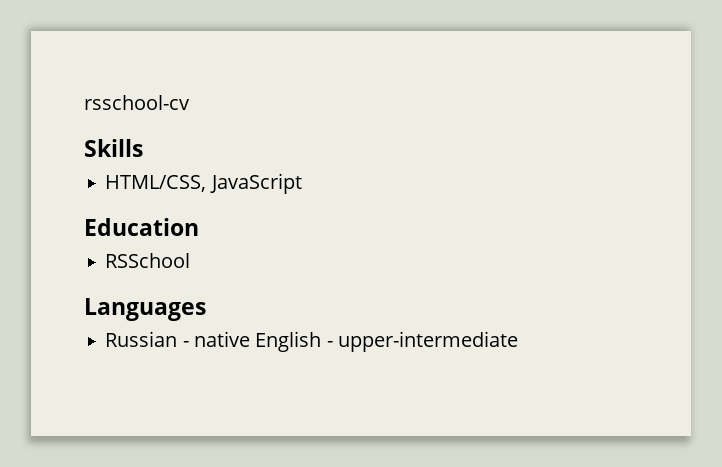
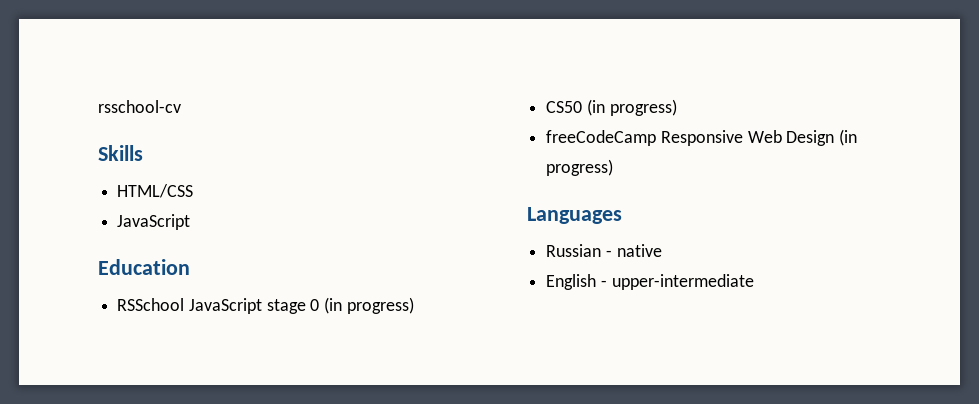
[105,175,207,192] HTML/CSS, -> [117,184,194,198] HTML/CSS //
(191, 260) none -> [188,297,414,314] [546,99,677,116] [546,129,858,146] [546,159,614,176] JavaScript stage 0 (in progress) // CS50 (in progress) // freeCodeCamp Responsive Web Design (in progress)
(250, 339) none -> (662, 250) //

